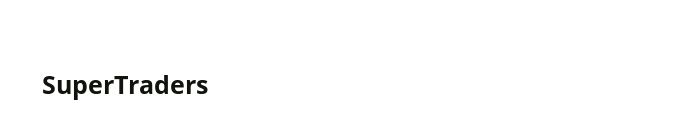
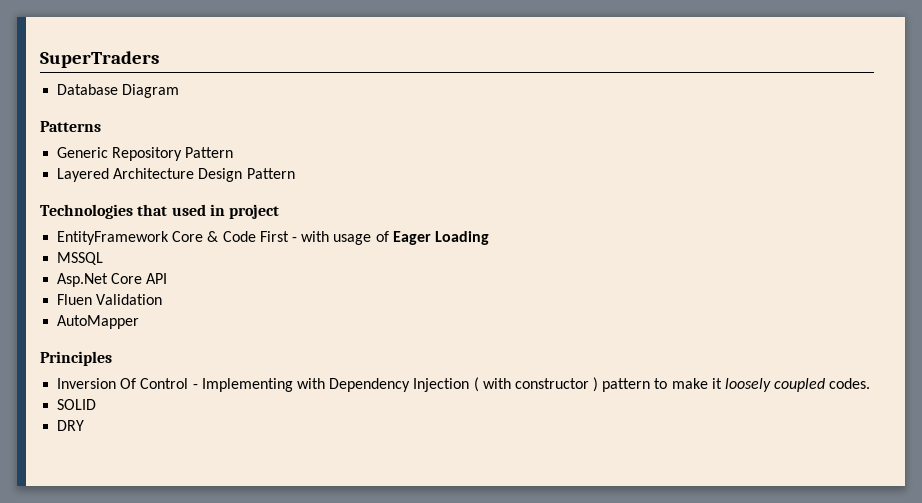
(208, 87) none -> [57,84,180,98] [40,121,101,132] [57,147,234,161] [57,168,295,182] [40,204,280,219] [57,231,489,245] [57,252,104,265] [57,273,168,287] [57,294,163,305] [57,315,140,329] [40,351,112,366] [57,377,871,392] [57,399,97,410] [57,420,85,431] // Database Diagram // Patterns // Generic Repository Pattern // Layered Architecture Design Pattern // Technologies that used in project // EntityFramework Core & Code First - with usage of Eager Loading // MSSQL // Asp.Net Core API // Fluen Validation // AutoMapper // Principles // Inversion Of Control - Implementing with Dependency Injection ( with constructor ) pattern to make it loosely coupled codes. // SOLID // DRY

